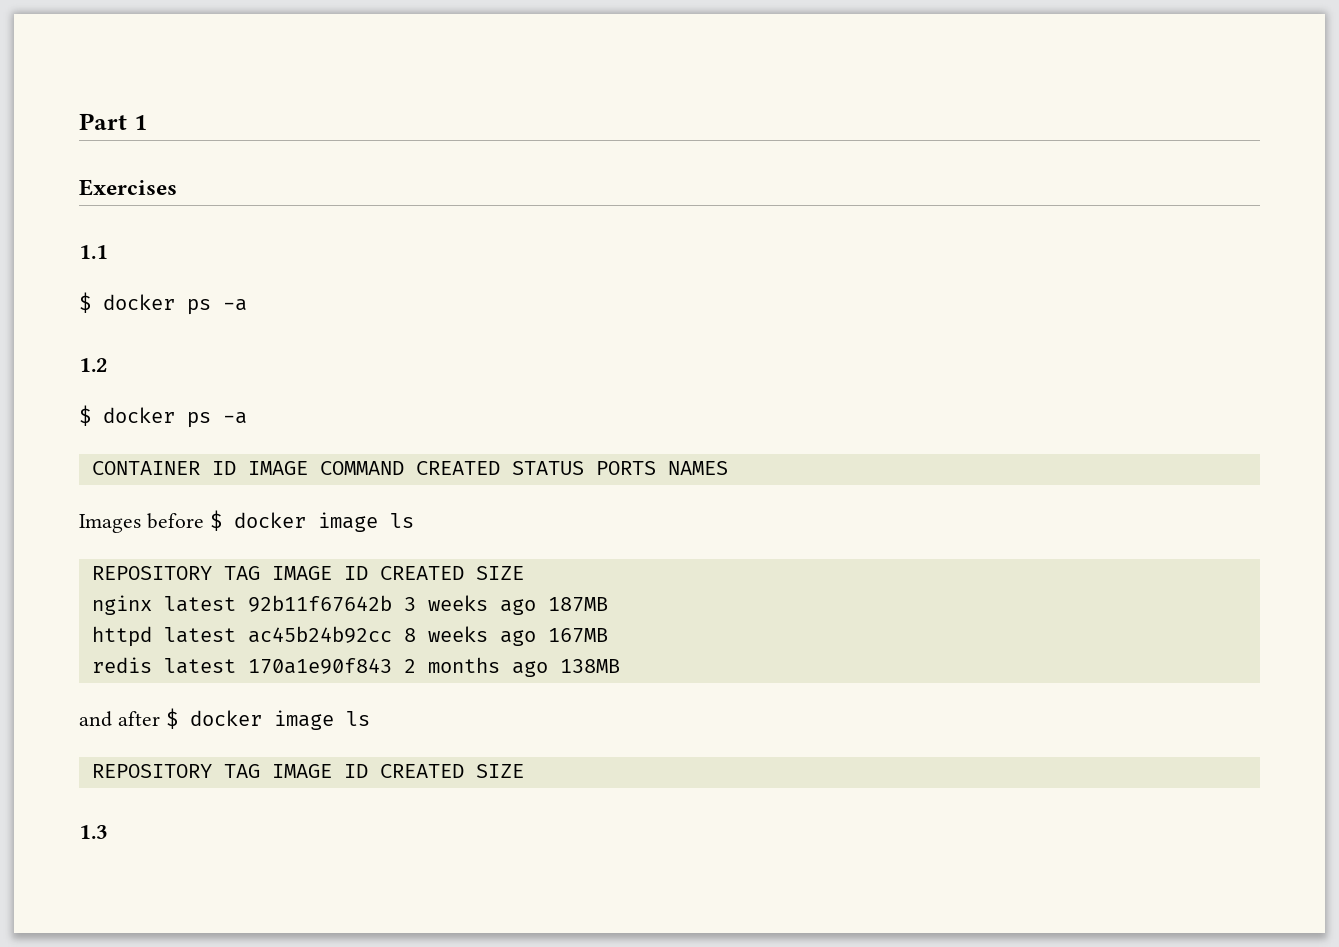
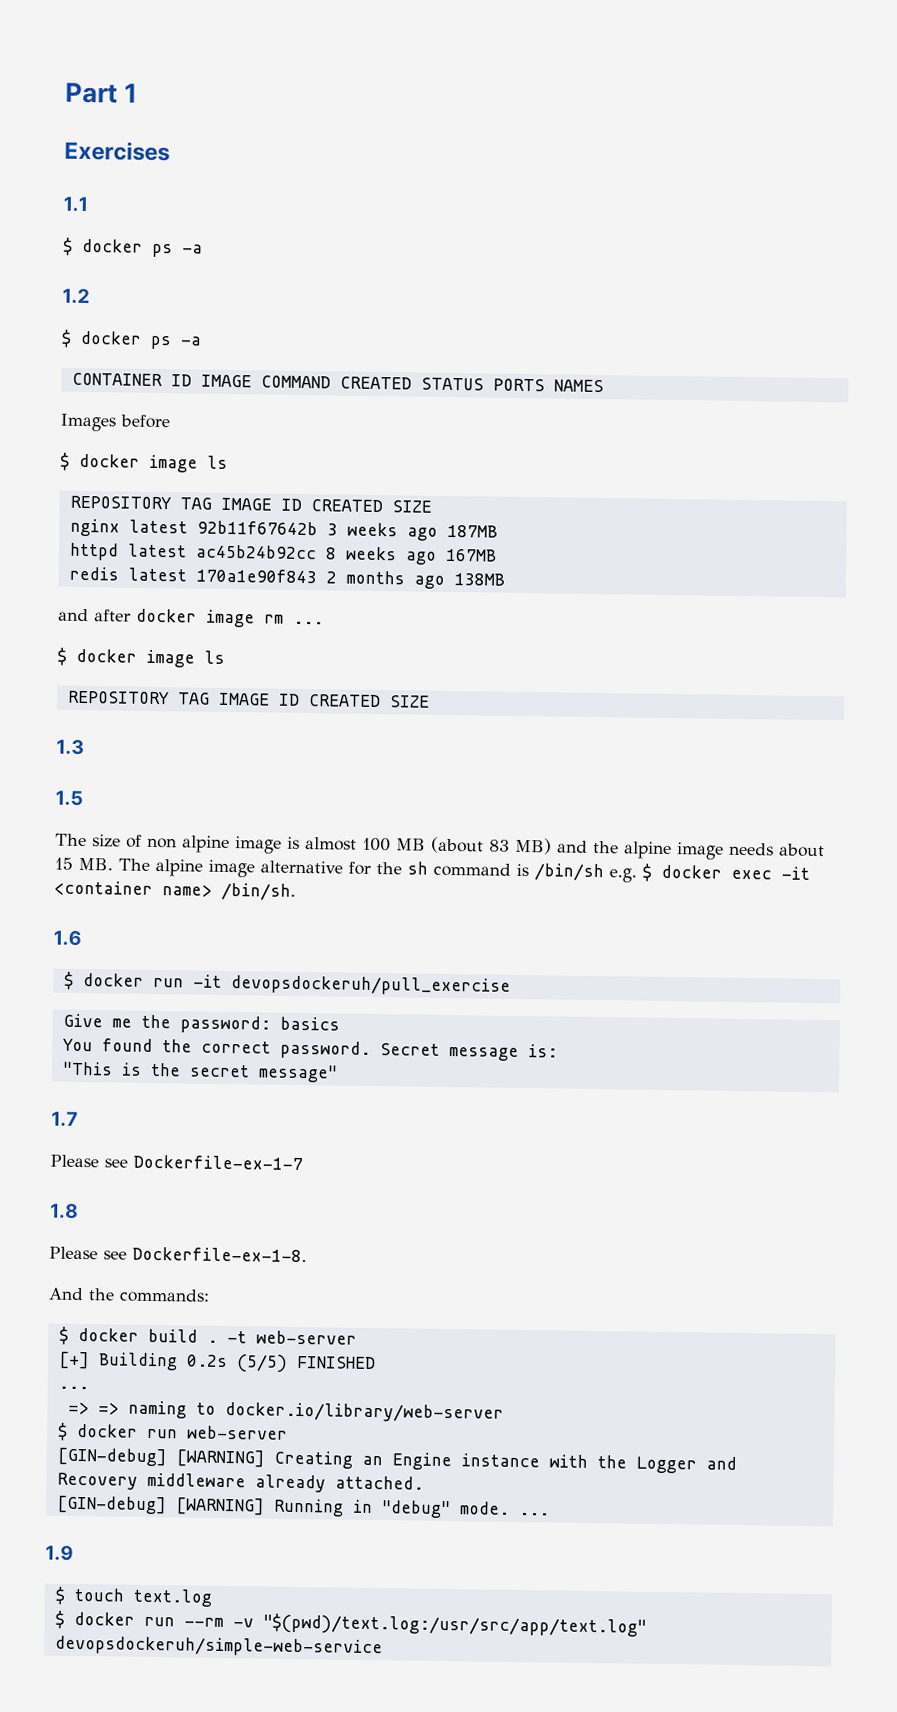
(204, 521) none -> (170, 421) //
(160, 718) none -> [136,608,324,628] docker image rm ... //
(108, 832) none -> [55,790,83,807] [55,833,825,860] [54,857,810,883] [54,880,296,901] [53,930,82,947] [63,971,511,996] [62,1013,340,1034] [61,1038,558,1061] [61,1061,338,1083] [51,1111,78,1127] [50,1154,303,1171] [50,1203,79,1219] [49,1246,307,1263] [48,1287,210,1303] [58,1326,357,1345] [57,1351,376,1373] [57,1385,89,1390] [67,1400,504,1423] [57,1422,288,1441] [56,1447,737,1474] [56,1472,424,1493] [56,1495,550,1519] [45,1545,74,1561] [54,1586,212,1607] [54,1610,647,1638] [54,1635,383,1658] // 1.5 // The size of non alpine image is almost 100 MB (about 83 MB) and the alpine image needs about 15 MB. The alpine image alternative for the sh command is /bin/sh e.g. $ docker exec -it <container name> /bin/sh. // 1.6 // $ docker run -it devopsdockeruh/pull_exercise // Give me the password: basics // You found the correct password. Secret message is: // "This is the secret message" // 1.7 // Please see Dockerfile-ex-1-7 // 1.8 // Please see Dockerfile-ex-1-8. // And the commands: // $ docker build . -t web-server // [+] Building 0.2s (5/5) FINISHED // ... // => => naming to docker.io/library/web-server // $ docker run web-server // [GIN-debug] [WARNING] Creating an Engine instance with the Logger and Recovery middleware already attached. // [GIN-debug] [WARNING] Running in "debug" mode. ... // 1.9 // $ touch text.log // $ docker run --rm -v "$(pwd)/text.log:/usr/src/app/text.log" devopsdockeruh/simple-web-service

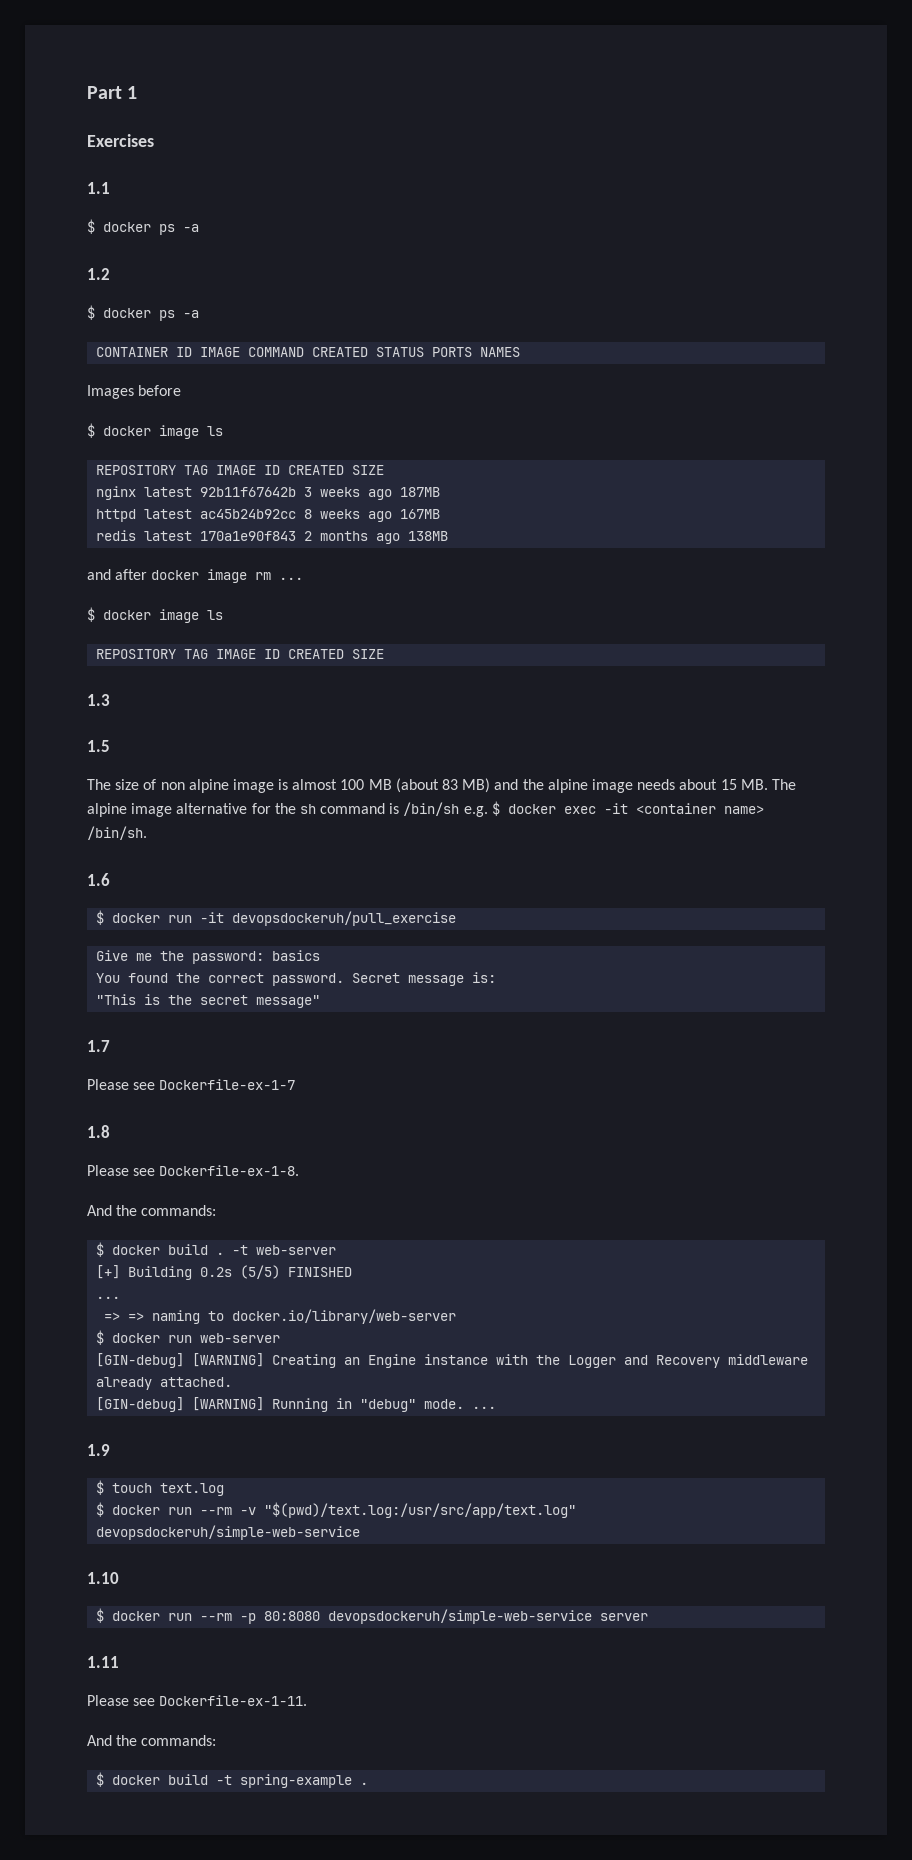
(383, 1646) none -> [87,1572,119,1584] [96,1608,649,1624] [87,1656,119,1668] [87,1695,308,1706] [87,1735,217,1746] [96,1772,369,1788] // 1.10 // $ docker run --rm -p 80:8080 devopsdockeruh/simple-web-service server // 1.11 // Please see Dockerfile-ex-1-11. // And the commands: // $ docker build -t spring-example .

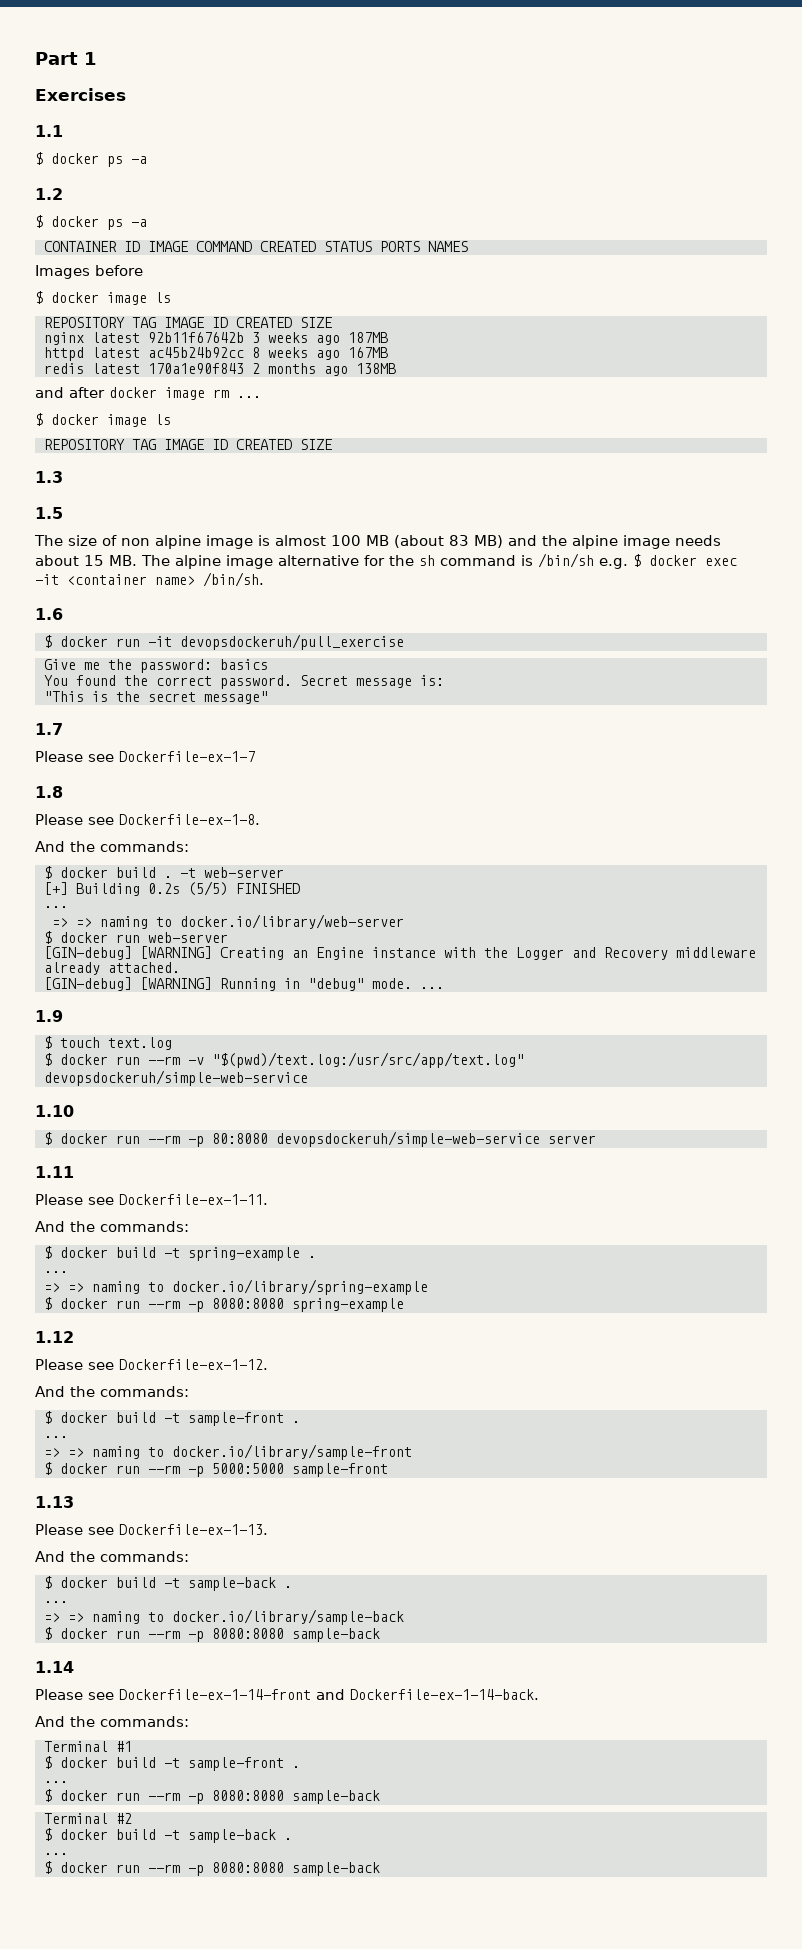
(369, 1783) none -> [44,1271,68,1273] [44,1279,428,1295] [44,1297,404,1312] [35,1331,74,1343] [35,1359,268,1370] [35,1386,189,1397] [44,1411,300,1426] [44,1436,68,1438] [44,1444,412,1460] [44,1462,388,1477] [35,1496,74,1508] [35,1524,268,1535] [35,1551,189,1562] [44,1576,292,1591] [44,1601,68,1603] [44,1609,404,1625] [44,1627,380,1642] [35,1661,74,1673] [35,1689,539,1700] [35,1716,189,1727] [44,1741,132,1752] [44,1756,300,1771] [44,1781,68,1783] [44,1789,380,1804] [44,1813,132,1824] [44,1828,292,1843] [44,1853,68,1855] [44,1861,380,1876] // ... // => => naming to docker.io/library/spring-example // $ docker run --rm -p 8080:8080 spring-example // 1.12 // Please see Dockerfile-ex-1-12. // And the commands: // $ docker build -t sample-front . // ... // => => naming to docker.io/library/sample-front // $ docker run --rm -p 5000:5000 sample-front // 1.13 // Please see Dockerfile-ex-1-13. // And the commands: // $ docker build -t sample-back . // ... // => => naming to docker.io/library/sample-back // $ docker run --rm -p 8080:8080 sample-back // 1.14 // Please see Dockerfile-ex-1-14-front and Dockerfile-ex-1-14-back. // And the commands: // Terminal #1 // $ docker build -t sample-front . // ... // $ docker run --rm -p 8080:8080 sample-back // Terminal #2 // $ docker build -t sample-back . // ... // $ docker run --rm -p 8080:8080 sample-back

